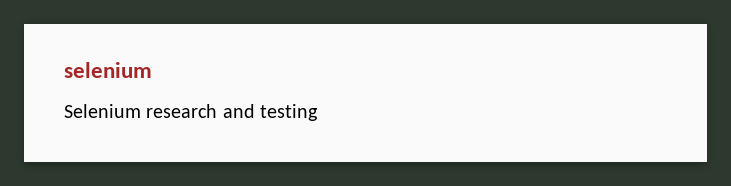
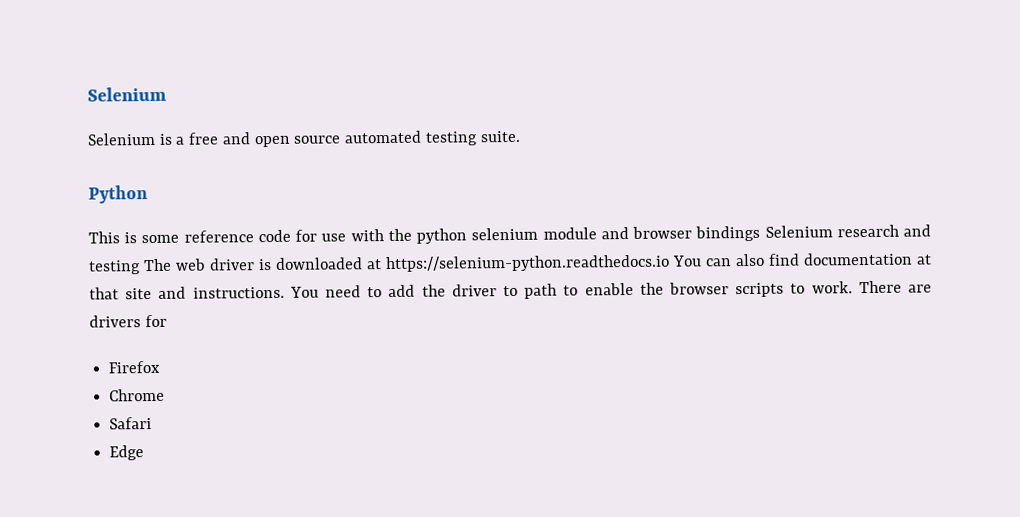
[64,62,152,78] [64,104,319,121] selenium // Selenium research and testing -> [87,86,167,102] [87,130,521,148] [88,185,148,204] [88,224,932,244] [89,252,932,275] [89,280,933,300] [89,314,167,328] [108,360,161,374] [109,388,166,402] [109,417,153,430] [109,445,145,461] Selenium // Selenium is a free and open source automated testing suite. // Python // This is some reference code for use with the python selenium module and browser bindings Selenium research and testing The web driver is downloaded at https://selenium-python.readthedocs.io You can also find documentation at that site and instructions. You need to add the driver to path to enable the browser scripts to work. There are drivers for // Firefox // Chrome // Safari // Edge

